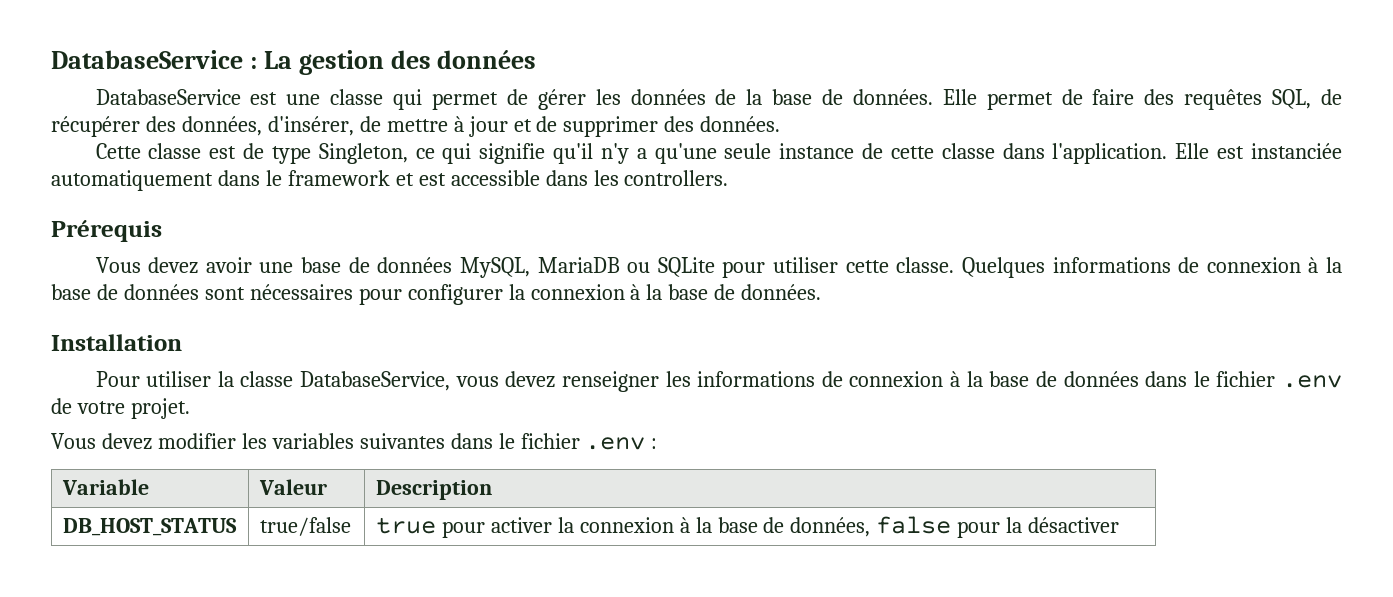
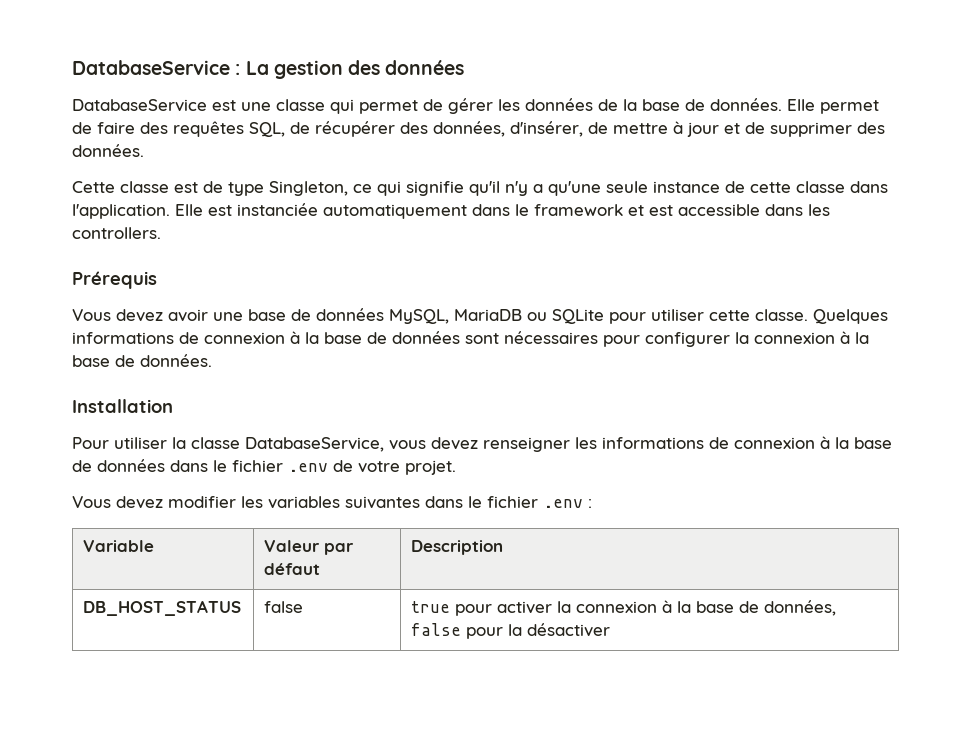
(327, 487) none -> [324,543,355,555] [264,563,321,575] par défaut
[259,517,351,536] true/false -> [264,601,304,613] false

